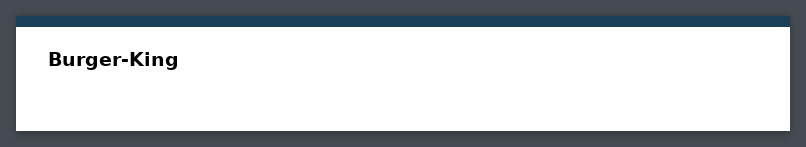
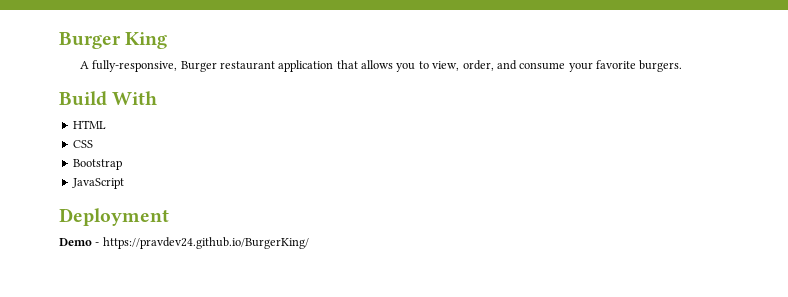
[48,52,179,70] Burger-King -> [59,32,168,49] [79,60,683,72] [59,91,158,106] [72,120,106,129] [72,140,93,148] [72,159,122,170] [71,178,124,189] [59,208,169,226] [59,237,309,249] Burger King // A fully-responsive, Burger restaurant application that allows you to view, order, and consume your favorite burgers. // Build With // HTML // CSS // Bootstrap // JavaScript // Deployment // Demo - https://pravdev24.github.io/BurgerKing/

